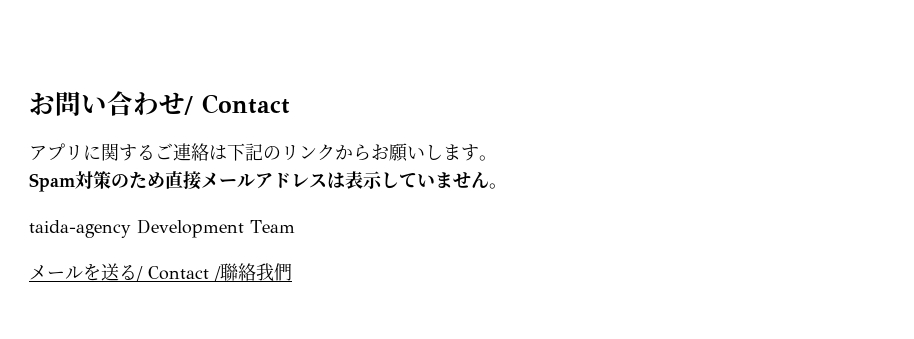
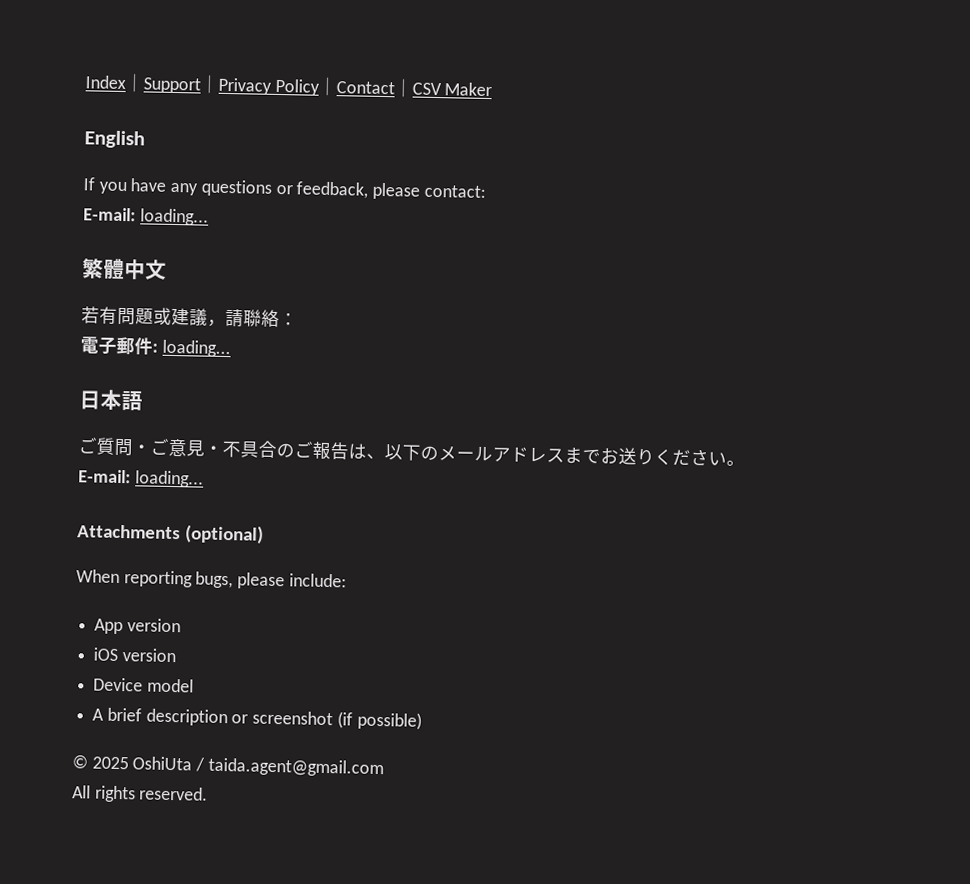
[29,91,290,116] [29,143,497,162] [29,171,507,192] [29,219,295,238] [29,263,292,281] お問い合わせ/ Contact // アプリに関するご連絡は下記のリンクからお願いします。 // Spam対策のため直接メールアドレスは表示していません。 // taida-agency Development Team // メールを送る/ Contact /聯絡我們 -> [85,73,493,98] [84,130,145,149] [83,177,486,200] [83,207,209,226] [82,258,167,280] [81,306,298,328] [80,336,231,358] [79,389,143,411] [78,437,745,466] [78,469,204,488] [77,524,265,544] [76,569,347,590] [94,618,181,635] [93,647,176,663] [93,677,194,693] [92,707,422,730] [72,755,384,778] [72,785,209,803] Index｜Support｜Privacy Policy｜Contact｜CSV Maker // English // If you have any questions or feedback, please contact: // E-mail: loading... // 繁體中文 // 若有問題或建議，請聯絡： // 電子郵件: loading... // 日本語 // ご質問・ご意見・不具合のご報告は、以下のメールアドレスまでお送りください。 // E-mail: loading... // Attachments (optional) // When reporting bugs, please include: // App version // iOS version // Device model // A brief description or screenshot (if possible) // © 2025 OshiUta / taida.agent@gmail.com // All rights reserved.

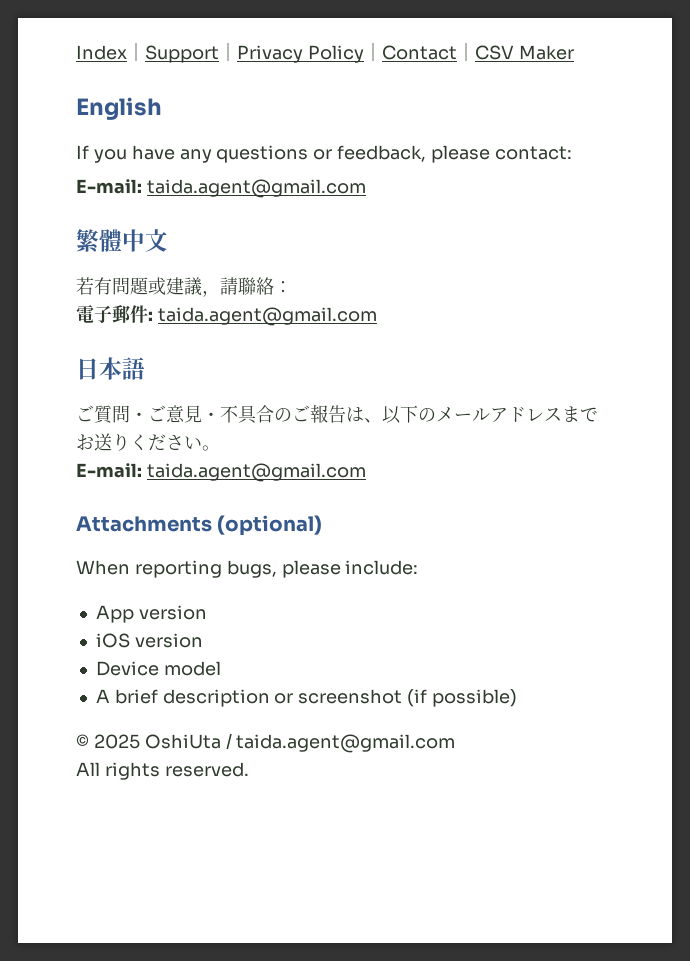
[139,208,209,226] loading... -> [146,179,366,198] taida.agent@gmail.com
[161,339,231,358] loading... -> [157,307,377,326] taida.agent@gmail.com
[134,470,204,488] loading... -> [146,463,366,482] taida.agent@gmail.com

